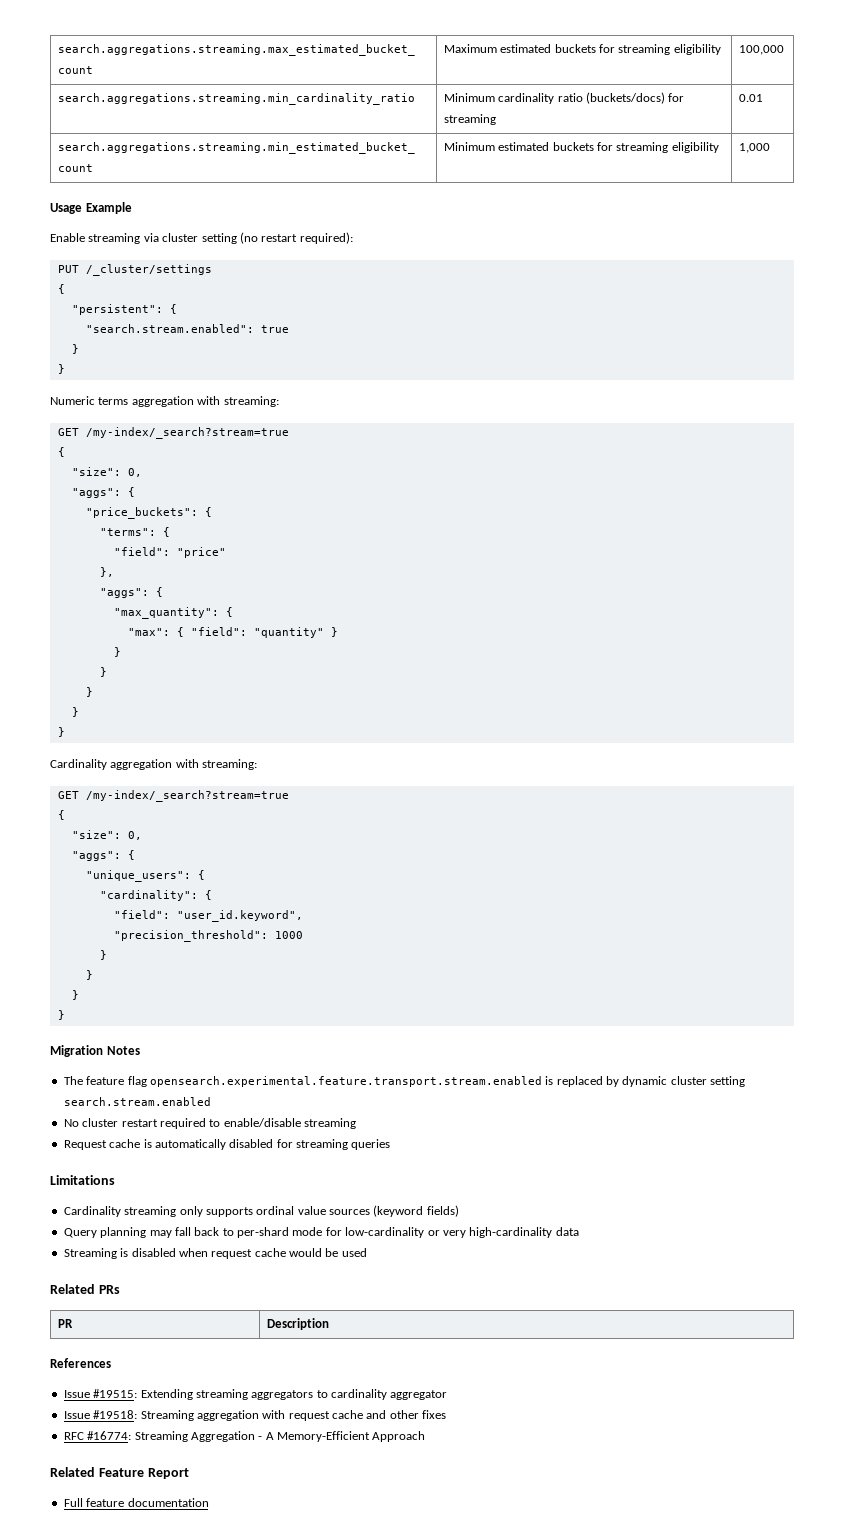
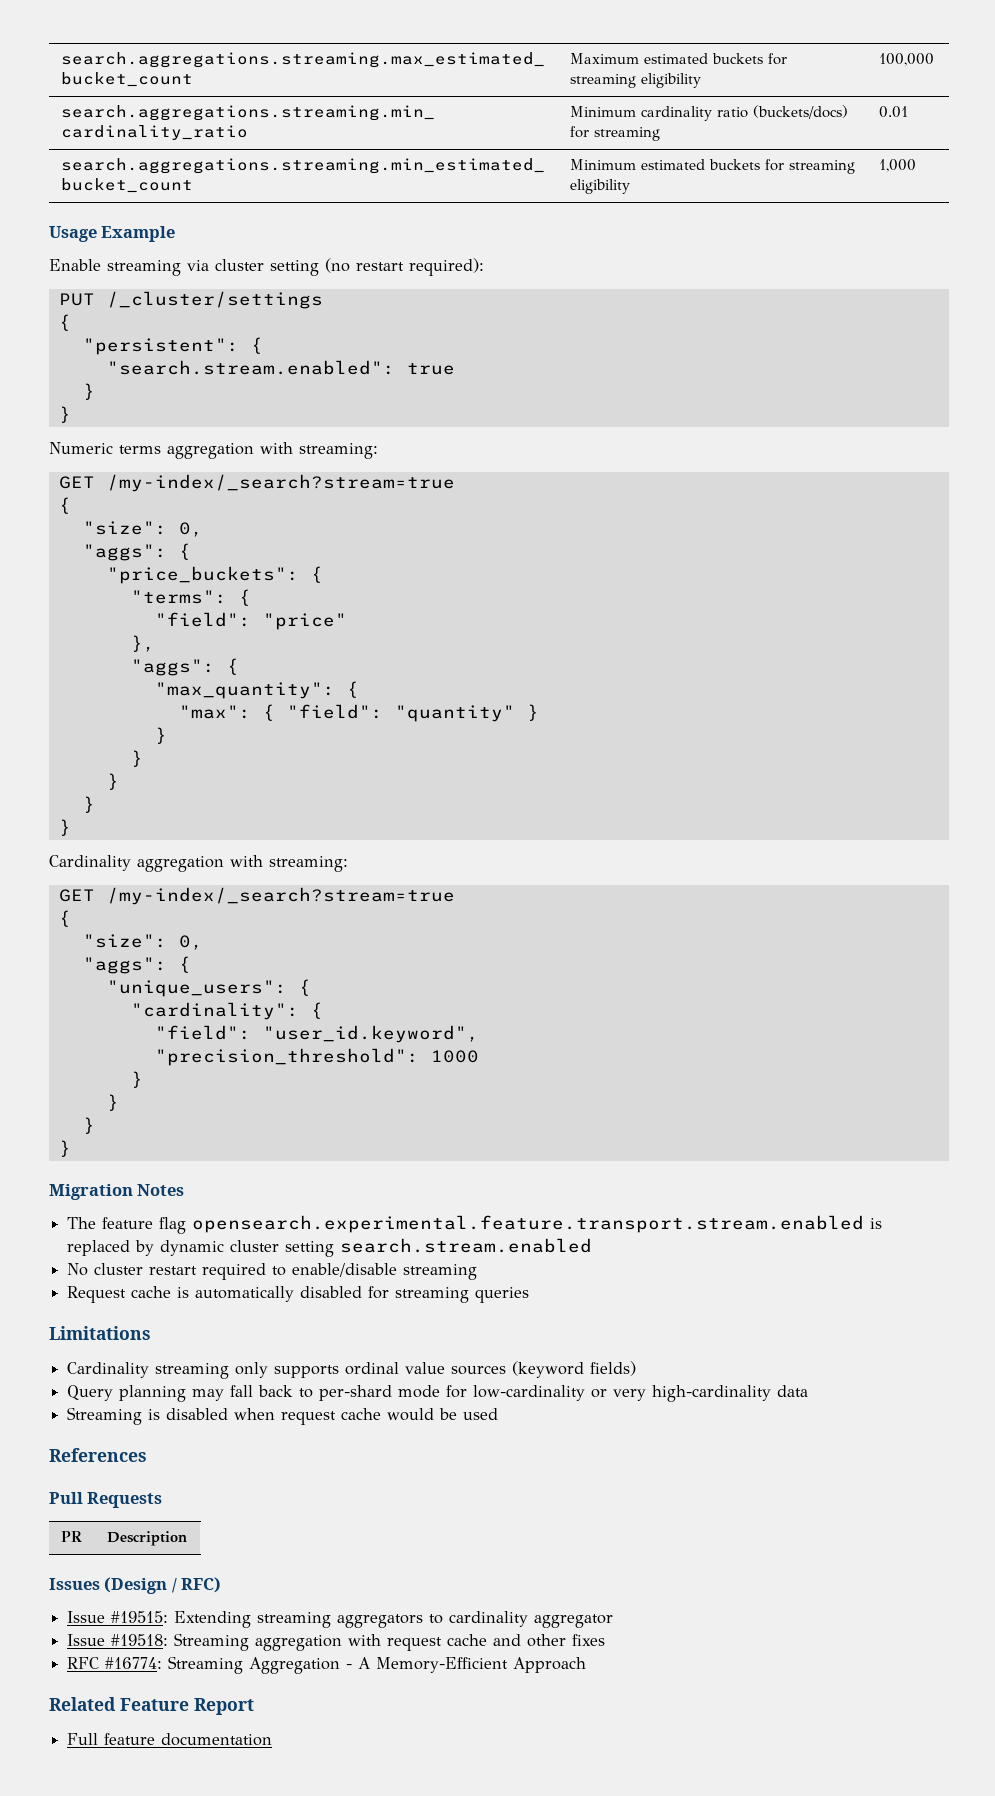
[50,1284,120,1294] Related PRs -> [49,1448,147,1462] [49,1492,163,1508] References // Pull Requests
[50,1358,111,1368] References -> [49,1577,222,1594] Issues (Design / RFC)

